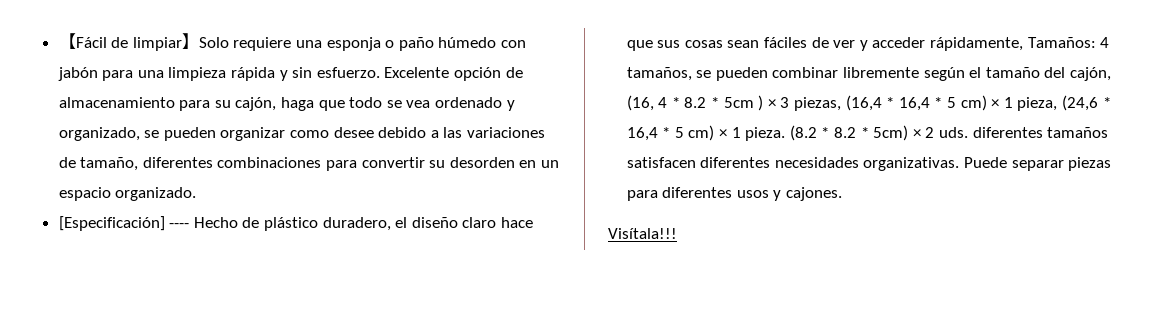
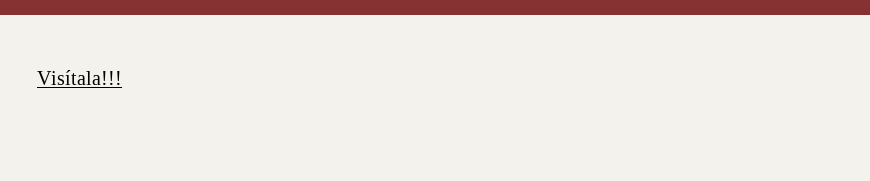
[58,33,527,51] [57,67,523,81] [58,97,515,111] [58,127,546,141] [58,157,560,171] [58,187,197,201] [58,216,534,231] [626,37,1110,51] [626,67,1112,81] [626,95,1111,111] [626,125,1109,141] [626,157,1112,171] [626,187,843,201] 【Fácil de limpiar】Solo requiere una esponja o paño húmedo con jabón para una limpieza rápida y sin esfuerzo. Excelente opción de almacenamiento para su cajón, haga que todo se vea ordenado y organizado, se pueden organizar como desee debido a las variaciones de tamaño, diferentes combinaciones para convertir su desorden en un espacio organizado. // [Especificación] ---- Hecho de plástico duradero, el diseño claro hace que sus cosas sean fáciles de ver y acceder rápidamente, Tamaños: 4 tamaños, se pueden combinar libremente según el tamaño del cajón, (16, 4 * 8.2 * 5cm ) × 3 piezas, (16,4 * 16,4 * 5 cm) × 1 pieza, (24,6 * 16,4 * 5 cm) × 1 pieza. (8.2 * 8.2 * 5cm) × 2 uds. diferentes tamaños satisfacen diferentes necesidades organizativas. Puede separar piezas para diferentes usos y cajones. // -> (37, 77) none

